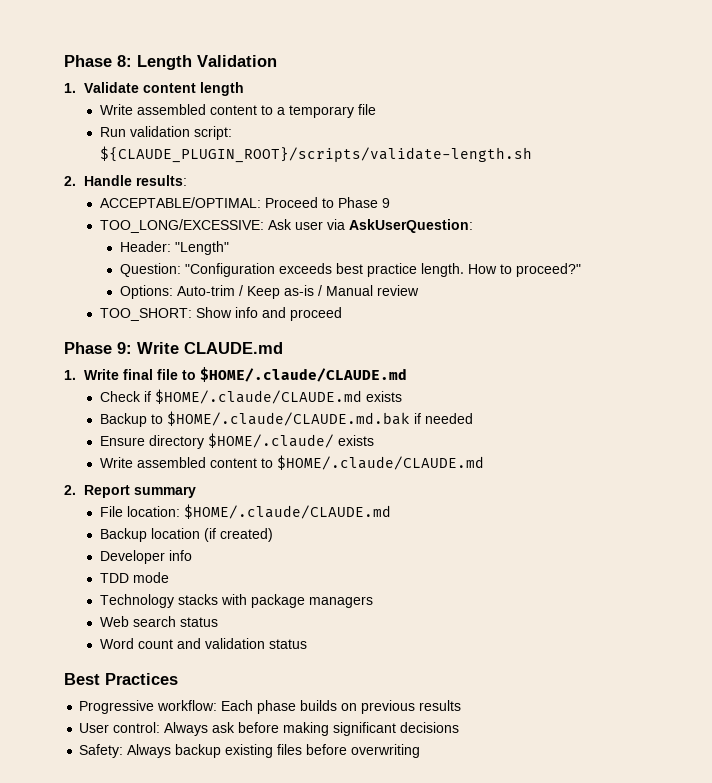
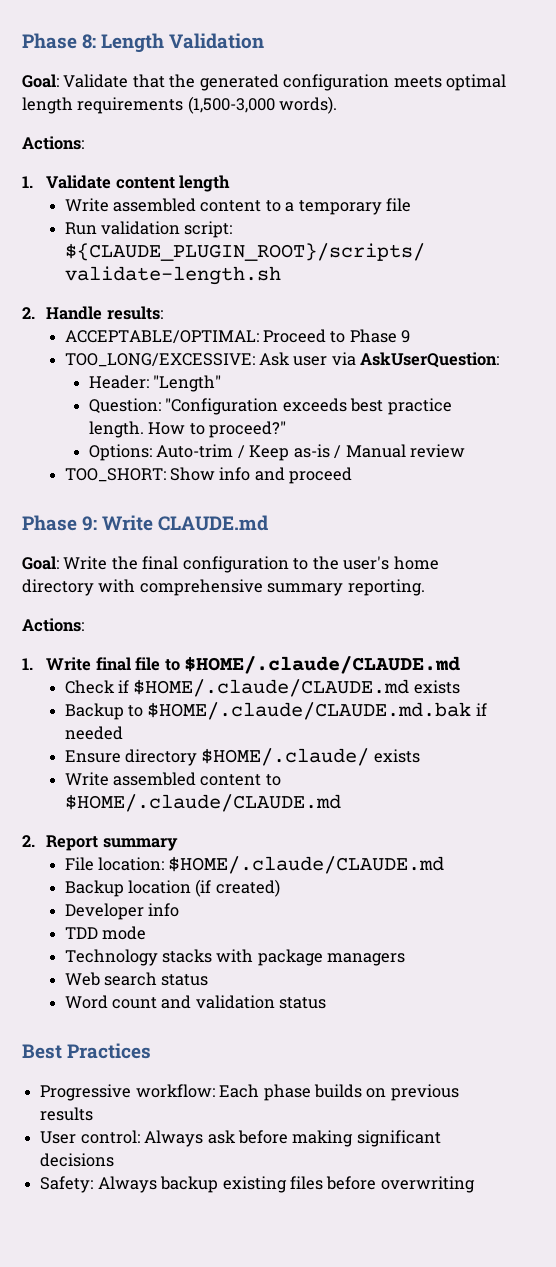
(277, 61) none -> [22,74,507,91] [22,96,338,114] [22,136,84,150] // Goal: Validate that the generated configuration meets optimal length requirements (1,500-3,000 words). // Actions:
(283, 348) none -> [22,556,439,573] [22,579,425,596] [22,618,84,632] // Goal: Write the final configuration to the user's home directory with comprehensive summary reporting. // Actions:

